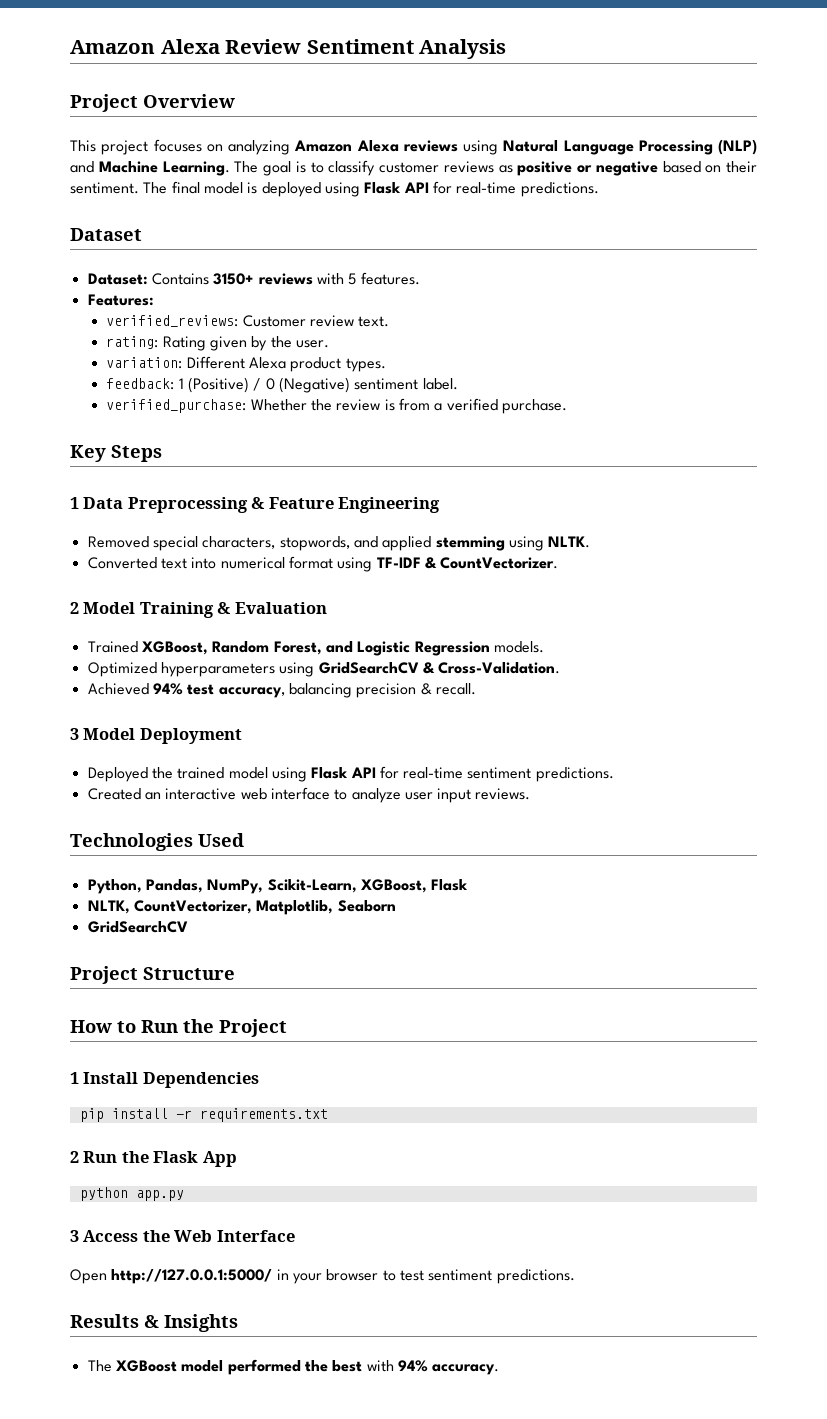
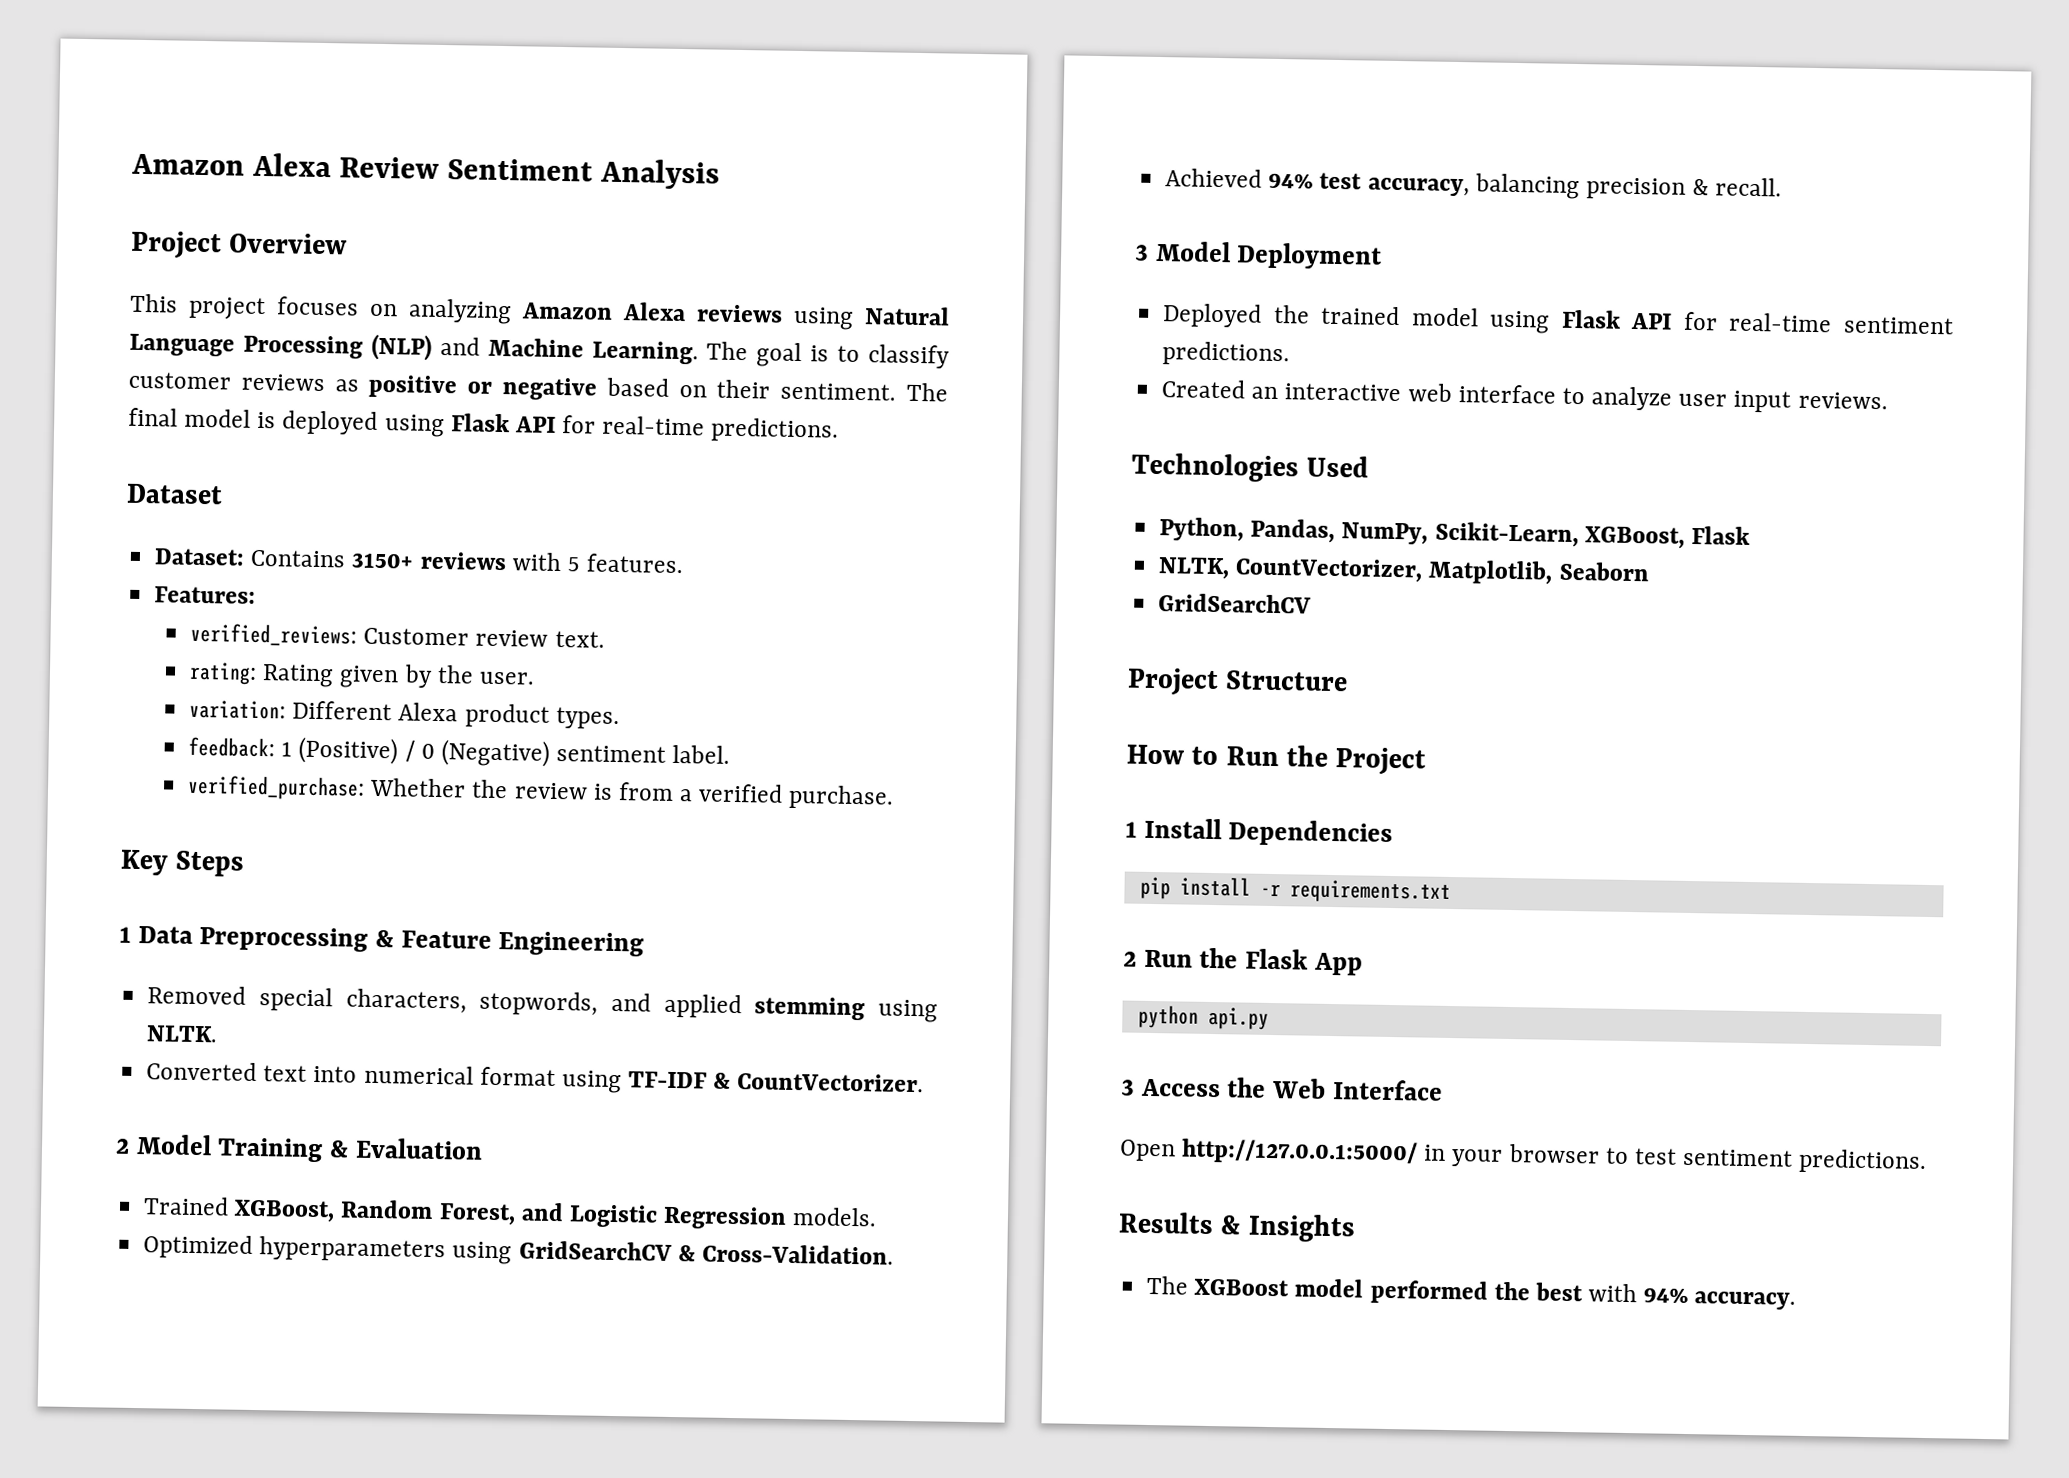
[135,1190,184,1201] app.py -> [1207,1006,1269,1030] api.py

